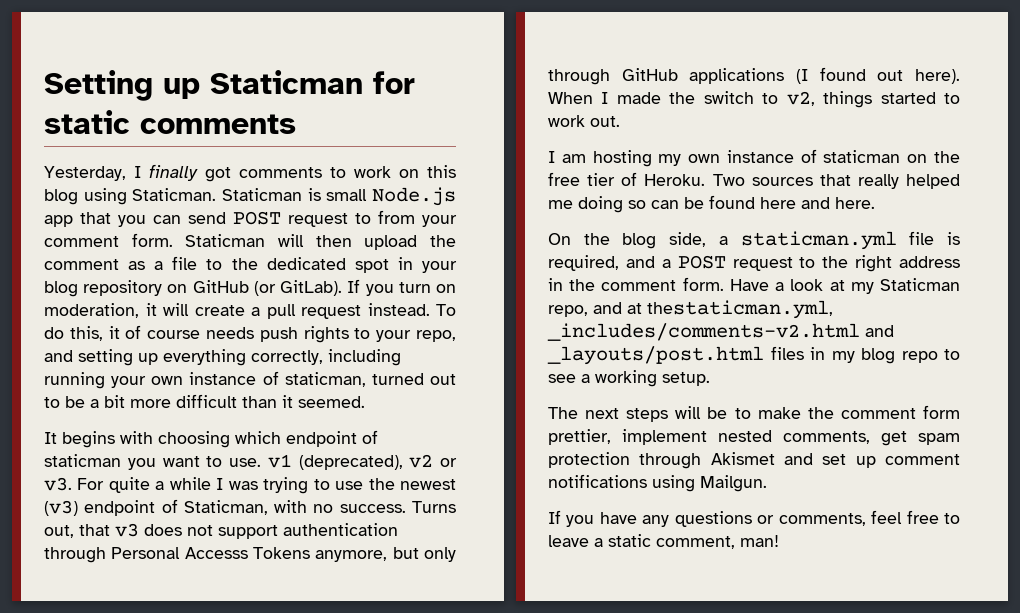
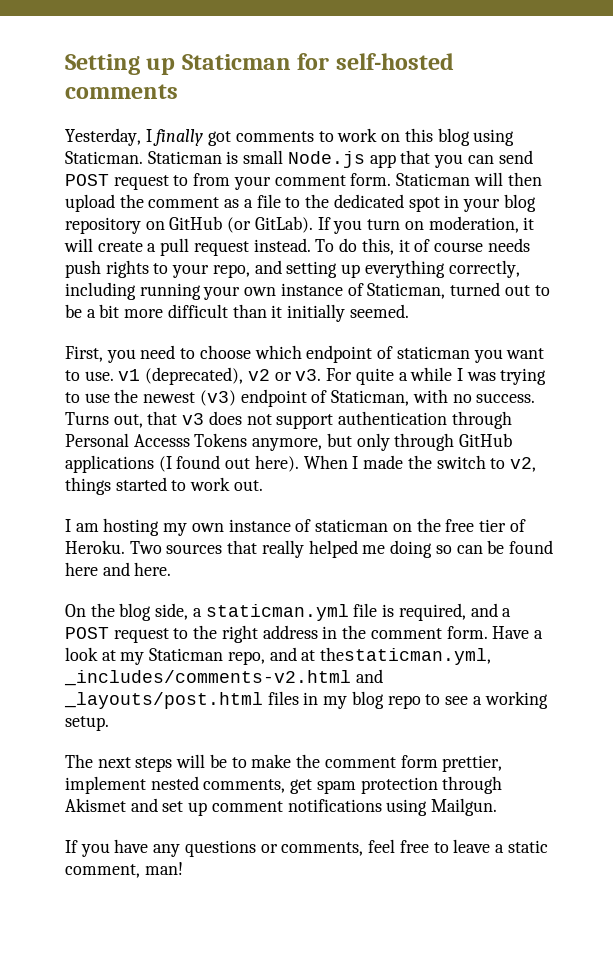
[44,110,130,134] static -> [335,53,454,70] self-hosted
[284,372,366,387] staticman, -> [367,283,446,299] Staticman,
(293, 401) none -> [287,304,346,322] initially
[44,431,230,448] It begins with choosing -> [65,345,251,363] First, you need to choose

